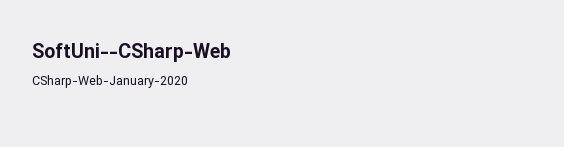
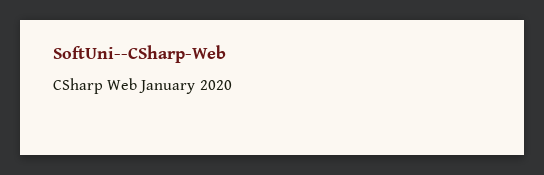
[32,75,188,88] CSharp-Web-January-2020 -> [53,78,232,94] CSharp Web January 2020

